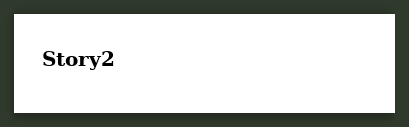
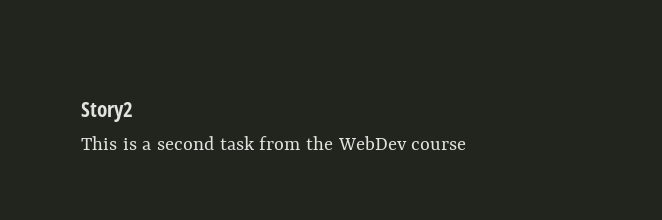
(115, 60) none -> [81,136,467,150] // This is a second task from the WebDev course

